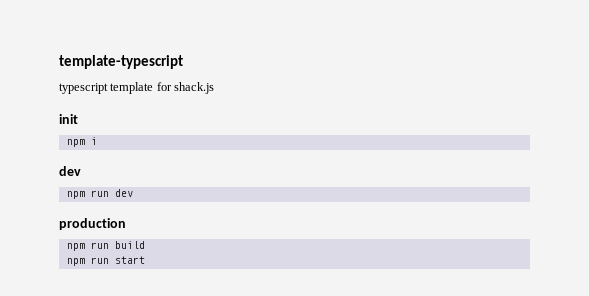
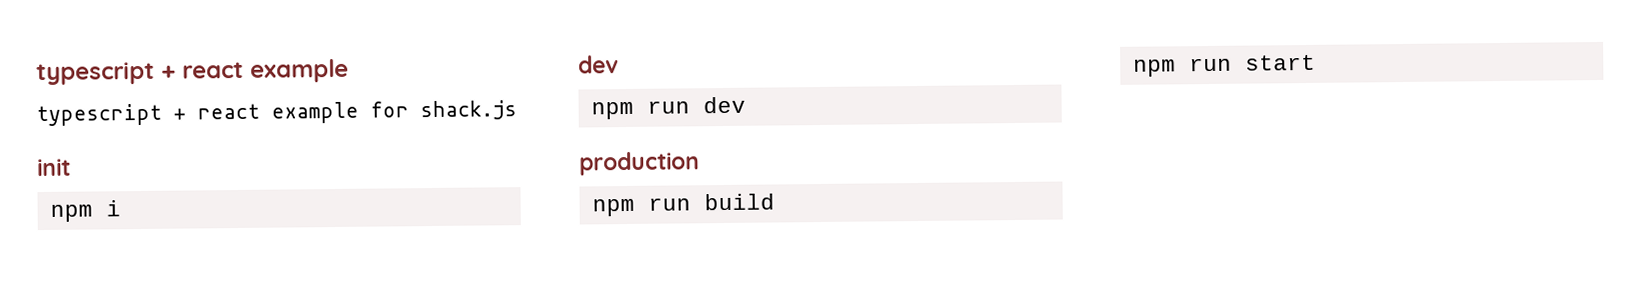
[59,55,183,69] [59,82,154,94] template-typescript // typescript template -> [36,58,349,86] [36,101,359,127] typescript + react example // typescript + react example

